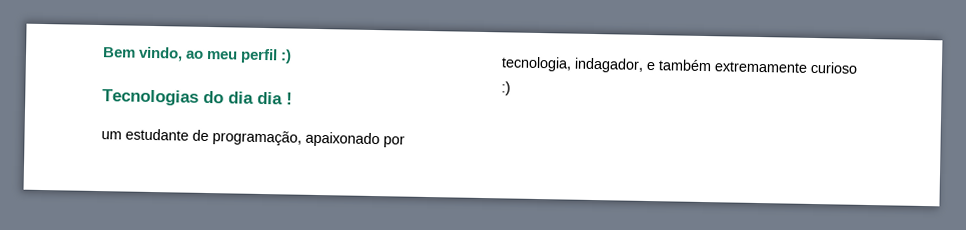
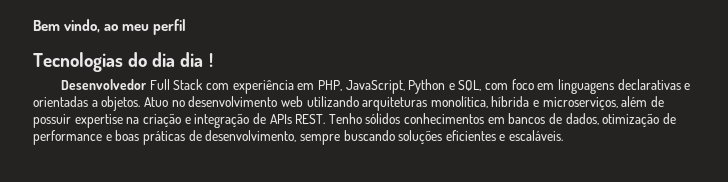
[280,49,293,64] :) -> (187, 27) none
[101,128,405,148] [501,56,858,74] [501,81,511,96] um estudante de programação, apaixonado por tecnologia, indagador, e também extremamente curioso :) -> [61,79,691,94] [33,96,665,111] [33,113,676,128] [33,130,564,145] Desenvolvedor Full Stack com experiência em PHP, JavaScript, Python e SQL, com foco em linguagens declarativas e orientadas a objetos. Atuo no desenvolvimento web utilizando arquiteturas monolítica, híbrida e microserviços, além de possuir expertise na criação e integração de APIs REST. Tenho sólidos conhecimentos em bancos de dados, otimização de performance e boas práticas de desenvolvimento, sempre buscando soluções eficientes e escaláveis.

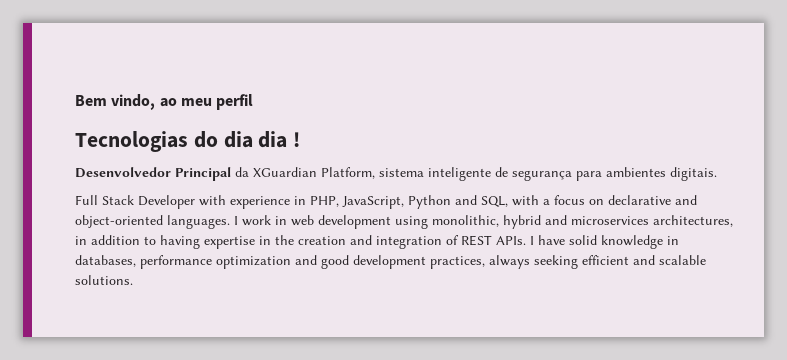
[149,79,691,94] [33,96,665,111] [33,113,676,128] [33,130,564,145] Full Stack com experiência em PHP, JavaScript, Python e SQL, com foco em linguagens declarativas e orientadas a objetos. Atuo no desenvolvimento web utilizando arquiteturas monolítica, híbrida e microserviços, além de possuir expertise na criação e integração de APIs REST. Tenho sólidos conhecimentos em bancos de dados, otimização de performance e boas práticas de desenvolvimento, sempre buscando soluções eficientes e escaláveis. -> [175,167,717,181] [75,195,697,209] [75,215,733,229] [75,235,679,249] [75,255,706,269] [75,275,133,285] Principal da XGuardian Platform, sistema inteligente de segurança para ambientes digitais. // Full Stack Developer with experience in PHP, JavaScript, Python and SQL, with a focus on declarative and object-oriented languages. I work in web development using monolithic, hybrid and microservices architectures, in addition to having expertise in the creation and integration of REST APIs. I have solid knowledge in databases, performance optimization and good development practices, always seeking efficient and scalable solutions.

